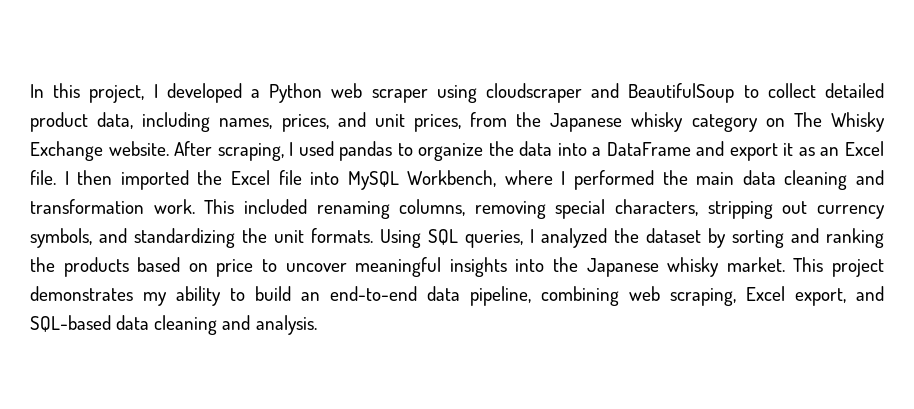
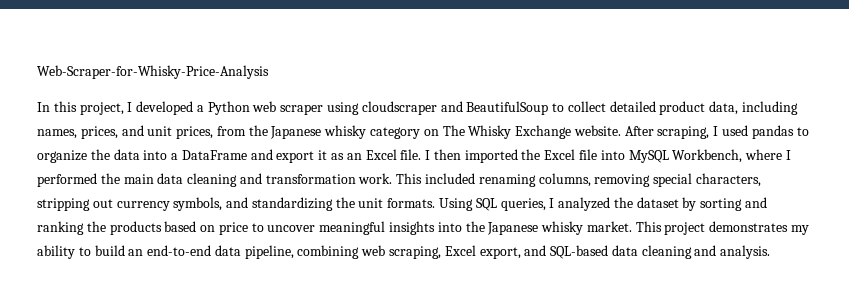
(30, 91) none -> [37,65,269,79] Web-Scraper-for-Whisky-Price-Analysis //

